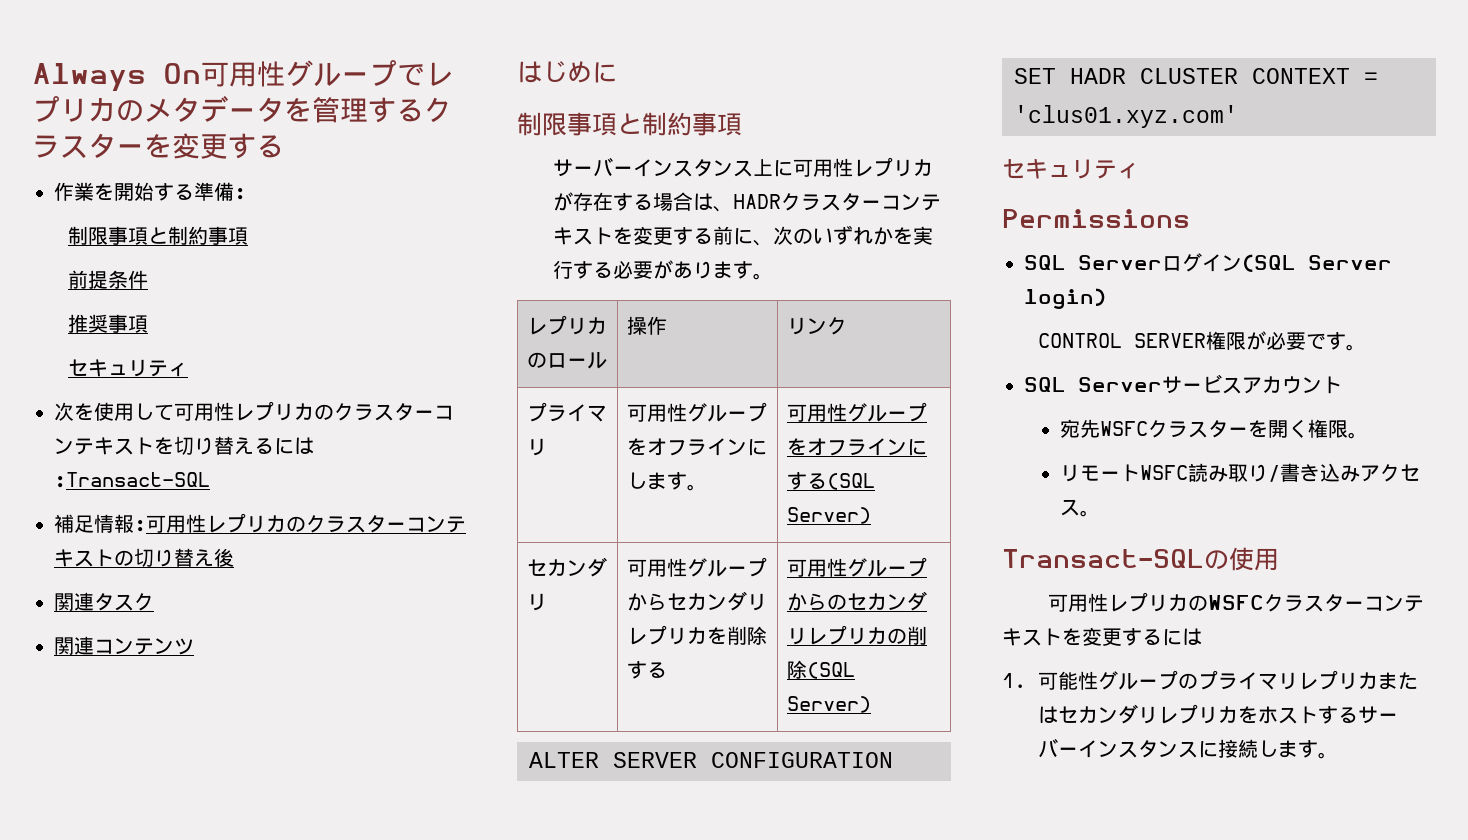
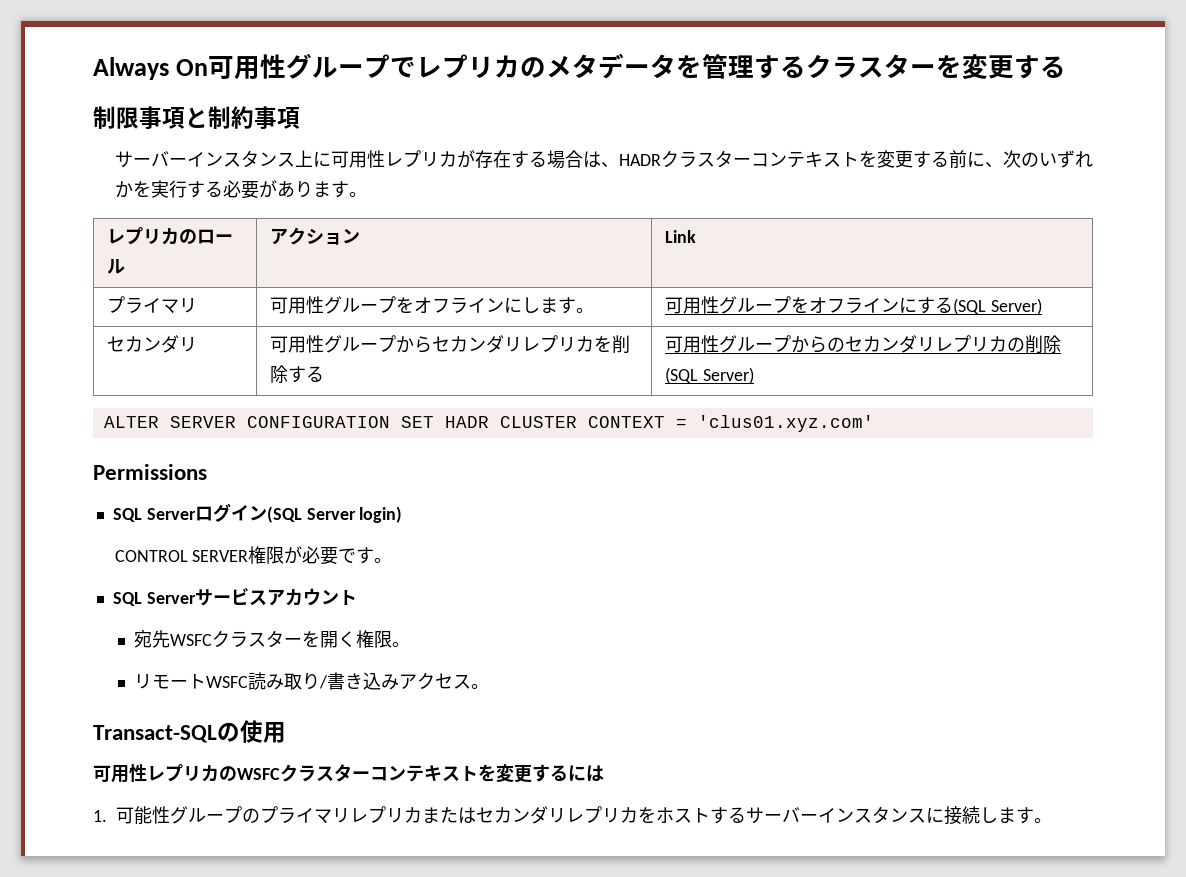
[54,182,246,201] [68,226,249,245] [68,270,149,289] [68,314,149,333] [68,359,189,377] [54,401,454,421] [54,436,314,455] [54,472,210,488] [54,513,466,533] [54,548,234,567] [54,592,154,611] [54,636,194,655] [517,61,617,83] // 作業を開始する準備: // 制限事項と制約事項 // 前提条件 // 推奨事項 // セキュリティ // 次を使用して可用性レプリカのクラスターコンテキストを切り替えるには:Transact-SQL // 補足情報:可用性レプリカのクラスターコンテキストの切り替え後 // 関連タスク // 関連コンテンツ // はじめに -> (1066, 67) none
[627,316,668,335] [787,317,848,335] 操作 | リンク -> [270,227,361,245] [665,230,697,243] アクション | Link
[1002,159,1140,179] // セキュリティ -> (874, 423) none

